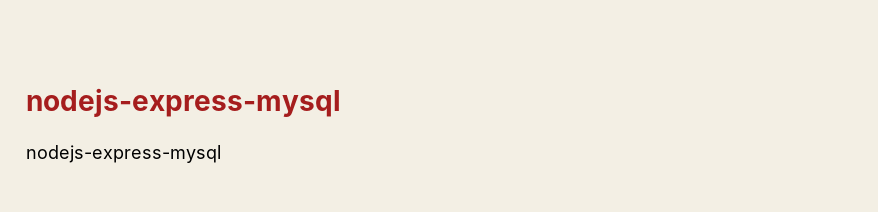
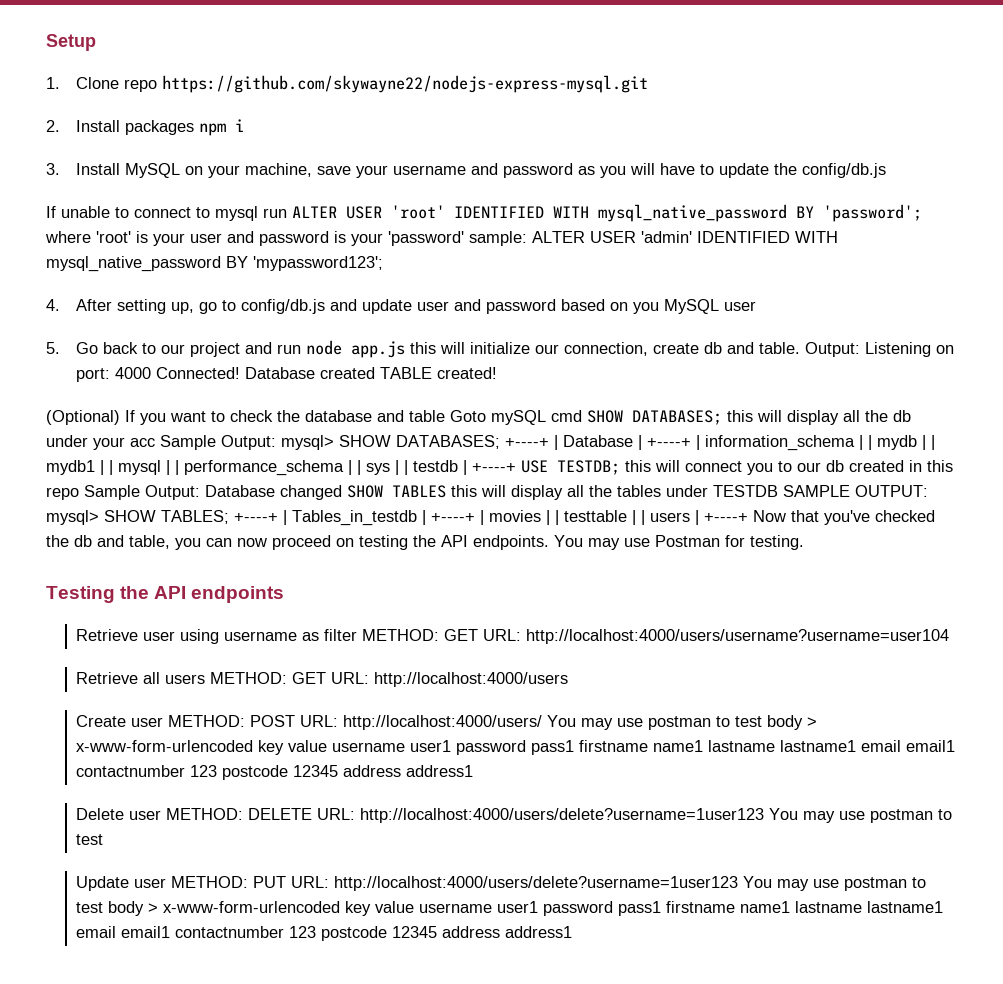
[26,88,341,117] [26,145,221,163] nodejs-express-mysql // nodejs-express-mysql -> [46,34,96,51] [46,75,649,93] [46,119,245,136] [46,163,887,178] [46,204,922,222] [45,231,838,246] [46,256,383,272] [46,299,757,314] [46,340,955,358] [76,367,498,382] [46,410,911,425] [46,435,935,451] [46,460,953,476] [46,485,928,500] [46,510,935,526] [46,535,804,550] [46,586,285,603] [76,629,950,644] [76,672,569,687] [76,715,818,730] [76,740,956,755] [76,765,474,780] [76,808,953,823] [76,834,104,845] [76,876,927,891] [76,901,944,916] [76,926,573,941] Setup // 1. Clone repo https://github.com/skywayne22/nodejs-express-mysql.git // 2. Install packages npm i // 3. Install MySQL on your machine, save your username and password as you will have to update the config/db.js // If unable to connect to mysql run ALTER USER 'root' IDENTIFIED WITH mysql_native_password BY 'password'; where 'root' is your user and password is your 'password' sample: ALTER USER 'admin' IDENTIFIED WITH mysql_native_password BY 'mypassword123'; // 4. After setting up, go to config/db.js and update user and password based on you MySQL user // 5. Go back to our project and run node app.js this will initialize our connection, create db and table. Output: Listening on port: 4000 Connected! Database created TABLE created! // (Optional) If you want to check the database and table Goto mySQL cmd SHOW DATABASES; this will display all the db under your acc Sample Output: mysql> SHOW DATABASES; +----+ | Database | +----+ | information_schema | | mydb | | mydb1 | | mysql | | performance_schema | | sys | | testdb | +----+ USE TESTDB; this will connect you to our db created in this repo Sample Output: Database changed SHOW TABLES this will display all the tables under TESTDB SAMPLE OUTPUT: mysql> SHOW TABLES; +----+ | Tables_in_testdb | +----+ | movies | | testtable | | users | +----+ Now that you've checked the db and table, you can now proceed on testing the API endpoints. You may use Postman for testing. // Testing the API endpoints // Retrieve user using username as filter METHOD: GET URL: http://localhost:4000/users/username?username=user104 // Retrieve all users METHOD: GET URL: http://localhost:4000/users // Create user METHOD: POST URL: http://localhost:4000/users/ You may use postman to test body > x-www-form-urlencoded key value username user1 password pass1 firstname name1 lastname lastname1 email email1 contactnumber 123 postcode 12345 address address1 // Delete user METHOD: DELETE URL: http://localhost:4000/users/delete?username=1user123 You may use postman to test // Update user METHOD: PUT URL: http://localhost:4000/users/delete?username=1user123 You may use postman to test body > x-www-form-urlencoded key value username user1 password pass1 firstname name1 lastname lastname1 email email1 contactnumber 123 postcode 12345 address address1

